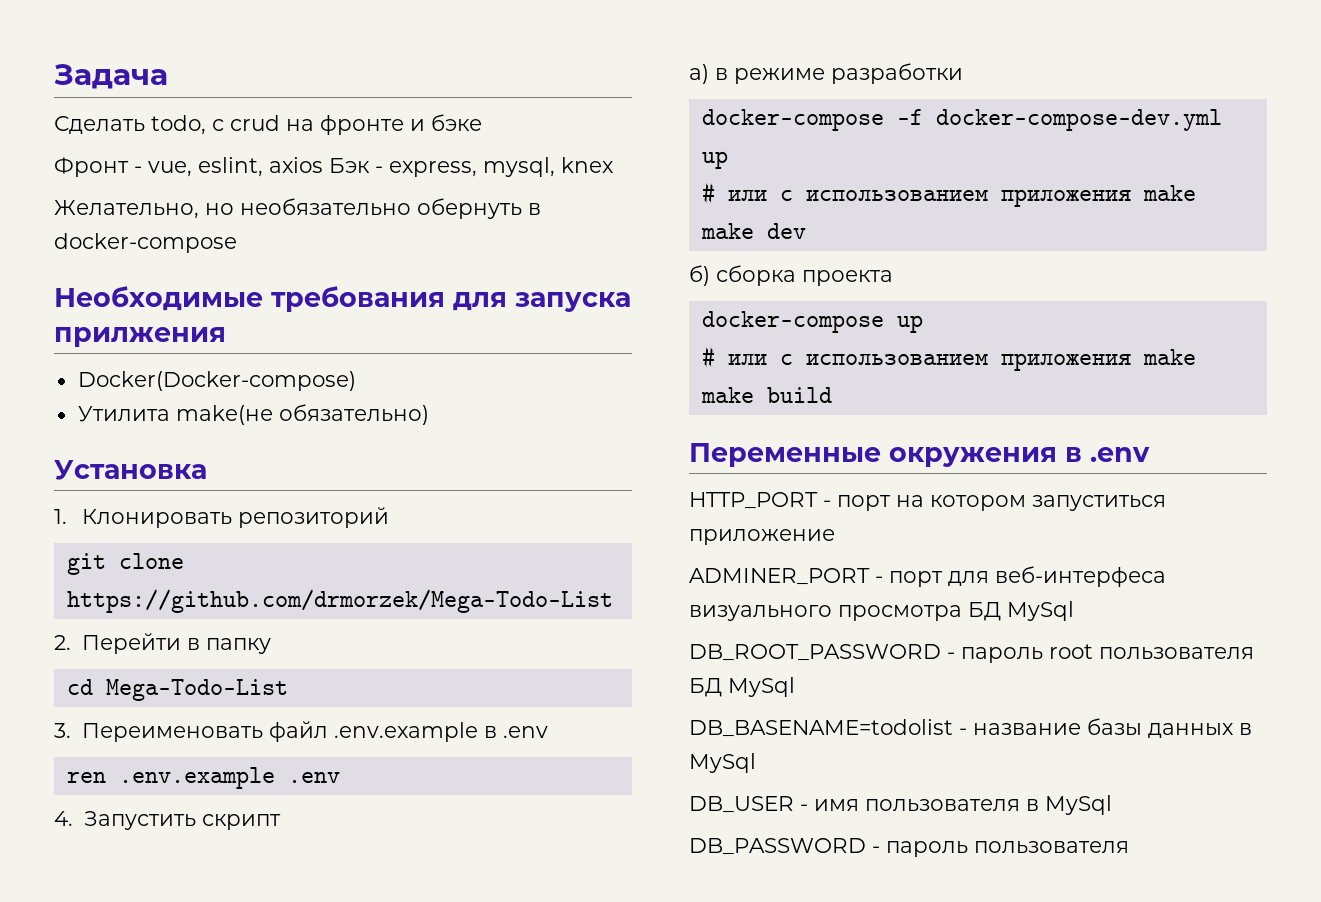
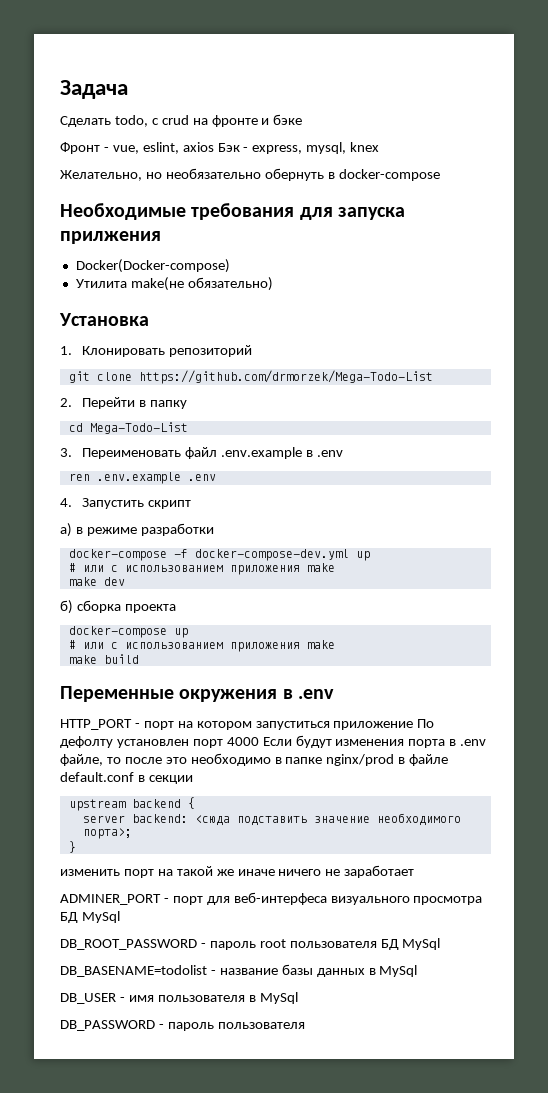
(835, 537) none -> [417,719,435,728] [60,735,487,748] [60,753,449,766] [60,772,193,784] [68,797,195,811] [82,813,461,826] [82,828,132,839] [68,841,76,853] [60,865,415,878] По дефолту установлен порт 4000 Если будут изменения порта в .env файле, то после это необходимо в папке nginx/prod в файле default.conf в секции // upstream backend { // server backend: <сюда подставить значение необходимого порта>; // } // изменить порт на такой же иначе ничего не заработает

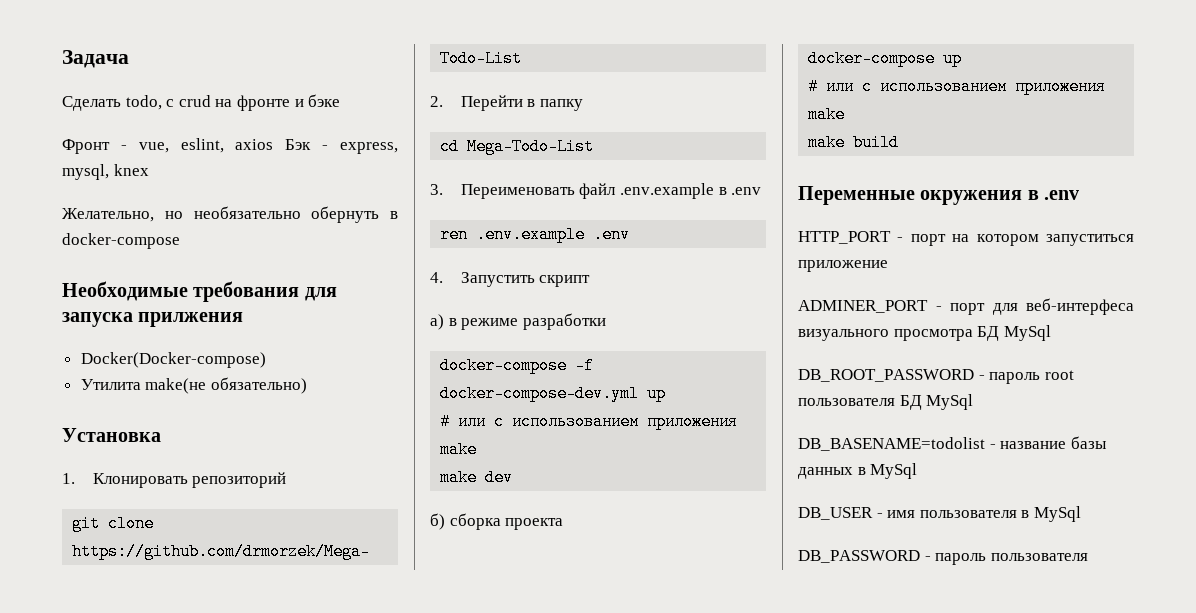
[417,719,435,728] [60,735,487,748] [60,753,449,766] [60,772,193,784] [68,797,195,811] [82,813,461,826] [82,828,132,839] [68,841,76,853] [60,865,415,878] По дефолту установлен порт 4000 Если будут изменения порта в .env файле, то после это необходимо в папке nginx/prod в файле default.conf в секции // upstream backend { // server backend: <сюда подставить значение необходимого порта>; // } // изменить порт на такой же иначе ничего не заработает -> (888, 266) none

